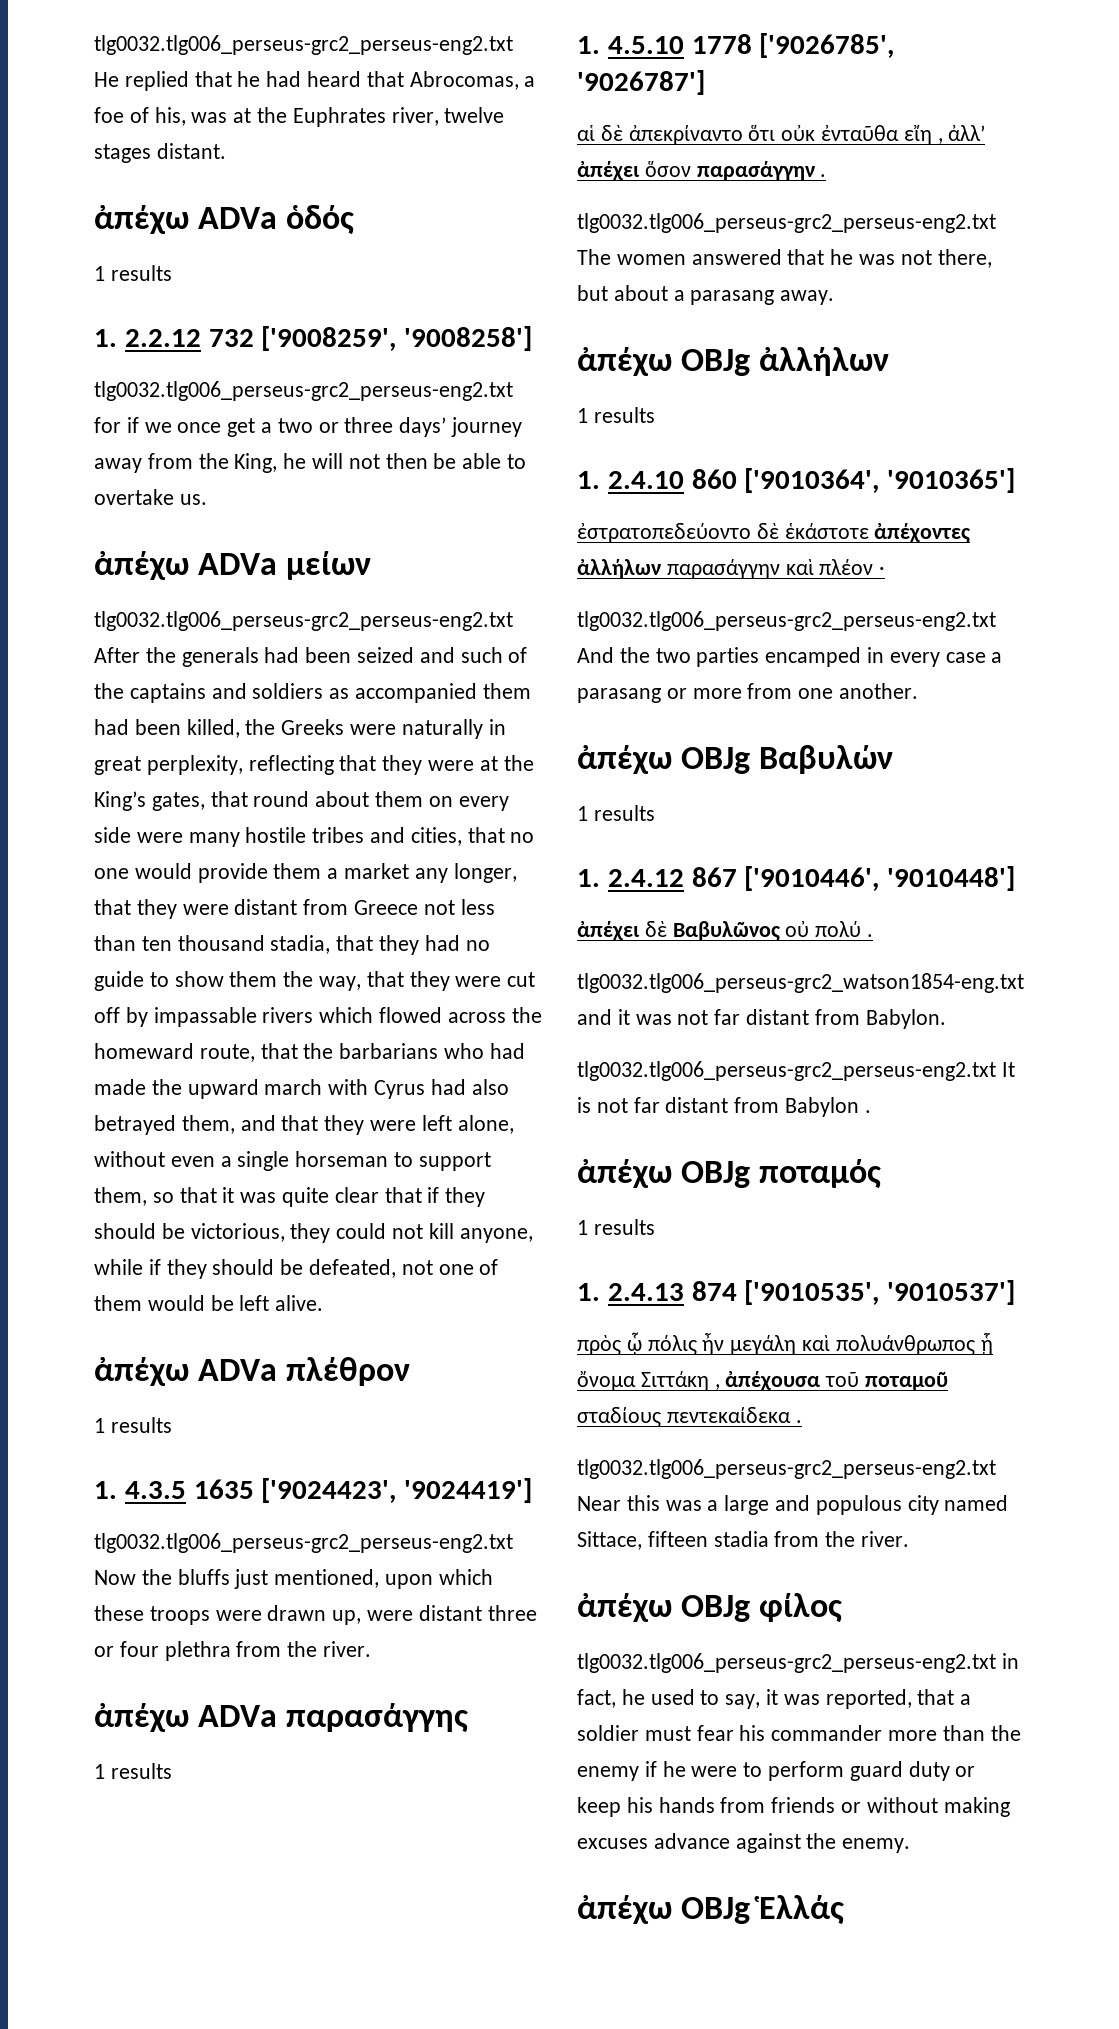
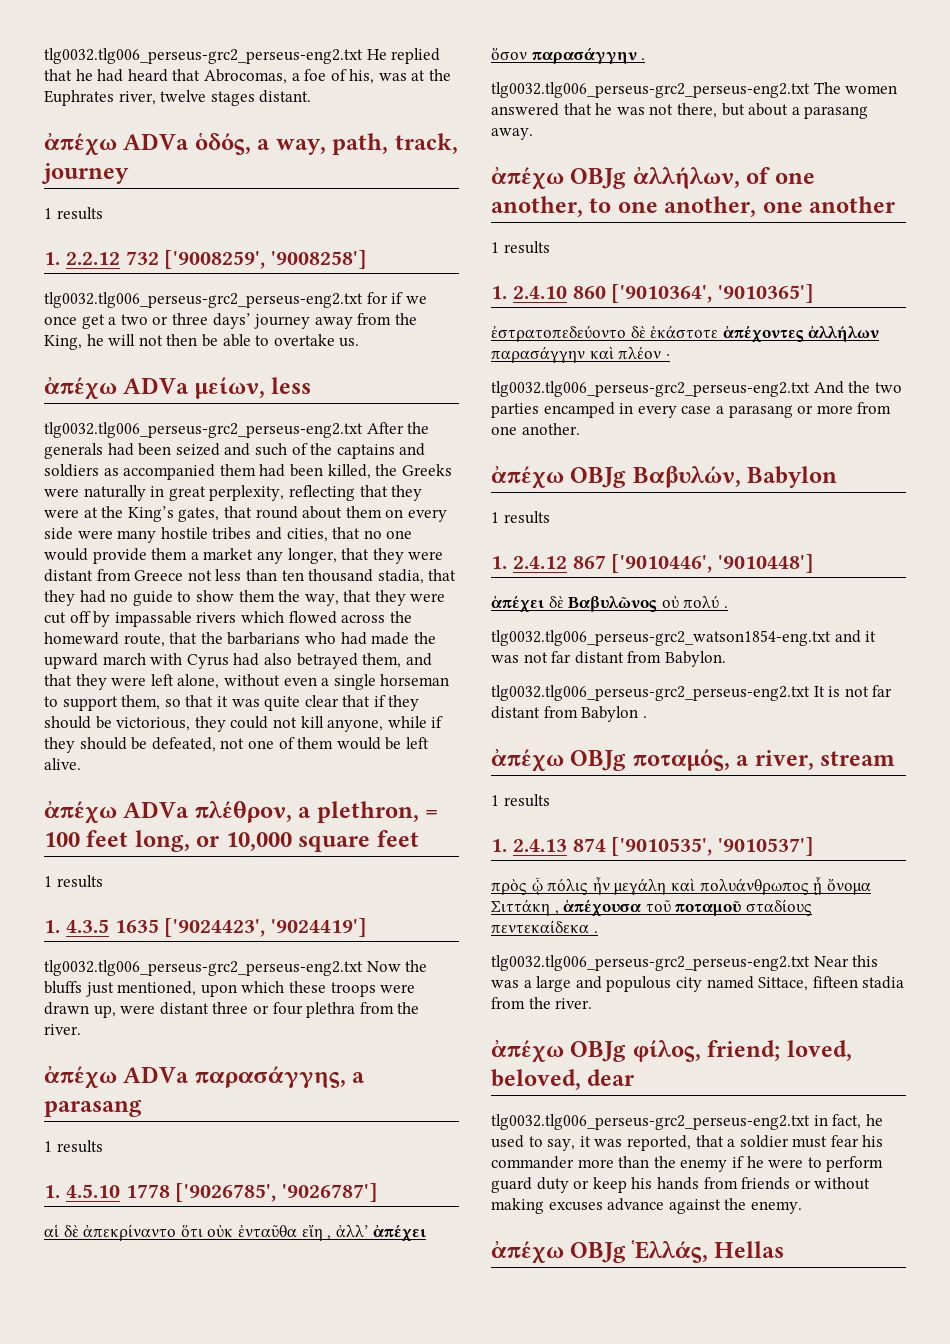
[286,205,355,235] ὁδός -> [194,133,458,155] [41,163,129,184] ὁδός, a way, path, track, journey
[286,551,372,580] μείων -> [194,377,312,399] μείων, less
[286,1357,411,1386] πλέθρον -> [194,801,439,823] [44,830,419,852] πλέθρον, a plethron, = 100 feet long, or 10,000 square feet
[286,1703,469,1733] παρασάγγης -> [194,1066,366,1088] [44,1099,142,1117] παρασάγγης, a parasang
[759,347,890,376] ἀλλήλων -> [632,167,815,189] [491,196,896,217] ἀλλήλων, of one another, to one another, one another
[759,745,894,774] Βαβυλών -> [632,466,838,488] Βαβυλών, Babylon
[759,1159,882,1189] ποταμός -> [632,749,896,771] ποταμός, a river, stream
[759,1593,843,1623] φίλος -> [632,1040,852,1062] [491,1069,635,1090] φίλος, friend; loved, beloved, dear
[754,1895,845,1925] Ἑλλάς -> [630,1240,785,1263] Ἑλλάς, Hellas

